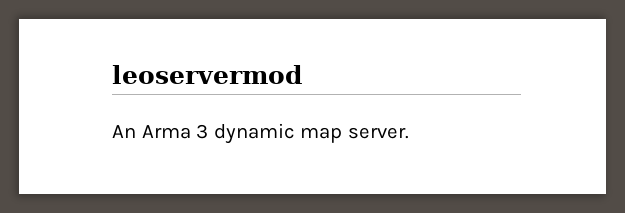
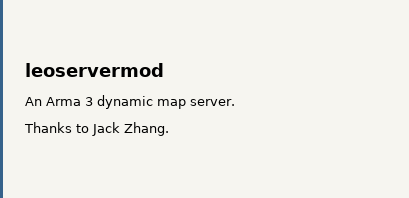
(409, 133) none -> [24,122,169,136] // Thanks to Jack Zhang.

